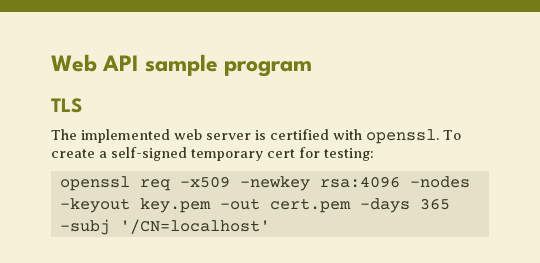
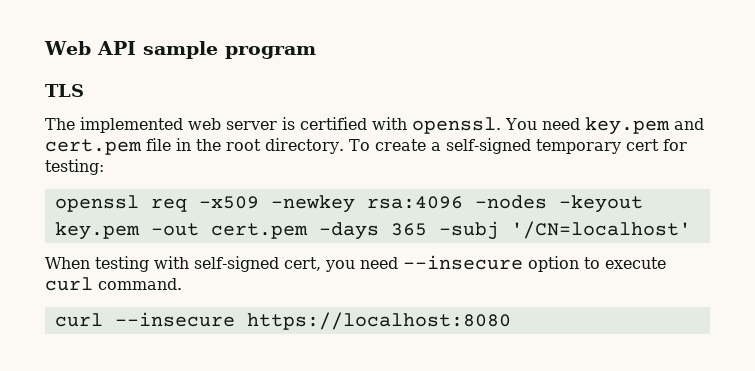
(439, 136) none -> [505,117,704,135] [45,138,344,155] You need key.pem and cert.pem file in the root directory.
(270, 226) none -> [45,255,666,272] [45,277,182,291] [54,312,511,330] // When testing with self-signed cert, you need --insecure option to execute curl command. // curl --insecure https://localhost:8080

